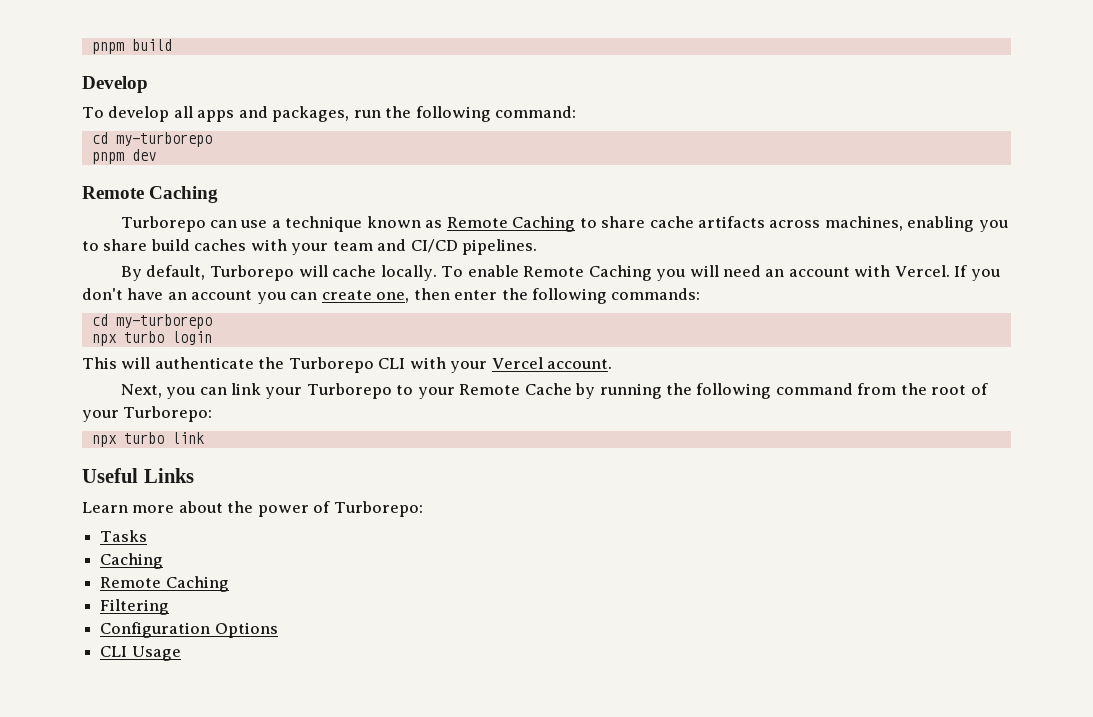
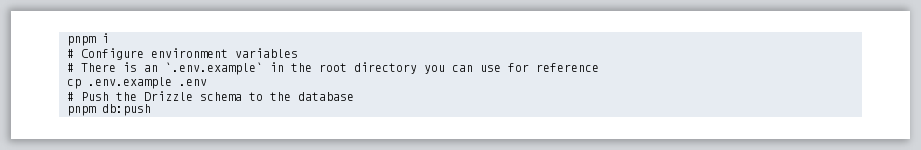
[91,39,172,54] [82,76,148,93] [82,106,577,122] [91,132,212,147] [91,149,156,164] [82,186,219,203] [120,216,1008,232] [82,239,538,255] [120,265,1000,281] [82,288,701,304] [91,314,212,329] [91,331,212,346] [82,357,613,373] [120,383,988,399] [82,406,213,422] [91,432,204,447] [82,468,194,483] [82,501,423,517] [100,530,148,542] [100,553,164,569] [100,576,229,592] [100,599,170,615] [100,622,278,638] [100,646,181,661] pnpm build // Develop // To develop all apps and packages, run the following command: // cd my-turborepo // pnpm dev // Remote Caching // Turborepo can use a technique known as Remote Caching to share cache artifacts across machines, enabling you to share build caches with your team and CI/CD pipelines. // By default, Turborepo will cache locally. To enable Remote Caching you will need an account with Vercel. If you don't have an account you can create one, then enter the following commands: // cd my-turborepo // npx turbo login // This will authenticate the Turborepo CLI with your Vercel account. // Next, you can link your Turborepo to your Remote Cache by running the following command from the root of your Turborepo: // npx turbo link // Useful Links // Learn more about the power of Turborepo: // Tasks // Caching // Remote Caching // Filtering // Configuration Options // CLI Usage -> [67,33,110,46] [67,48,299,60] [67,62,600,75] [67,77,208,89] [67,91,355,101] [67,104,152,116] pnpm i // # Configure environment variables // # There is an `.env.example` in the root directory you can use for reference // cp .env.example .env // # Push the Drizzle schema to the database // pnpm db:push

